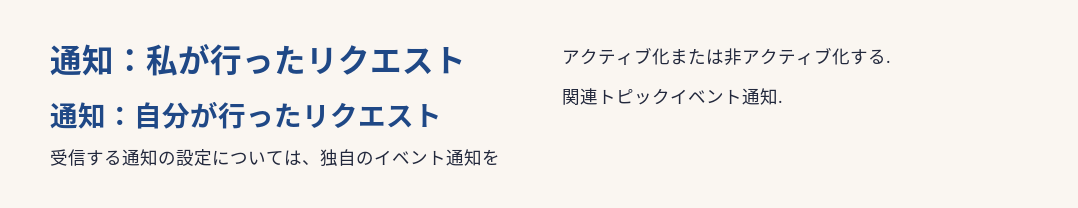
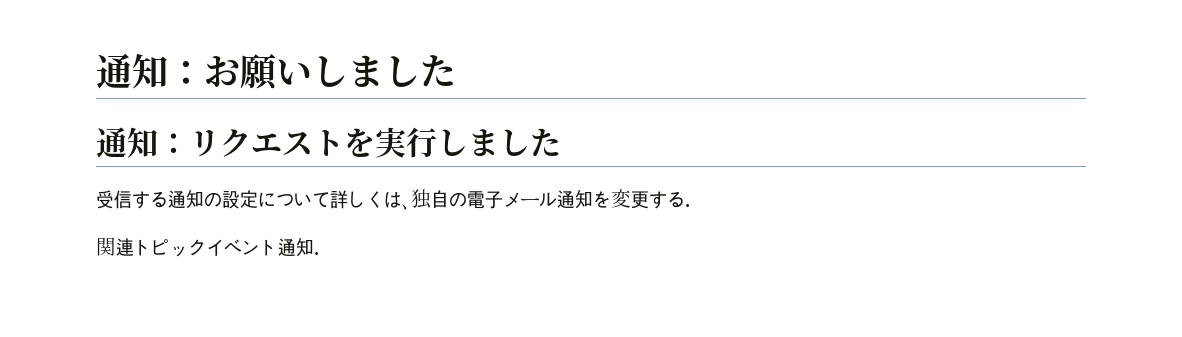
[50,43,466,76] [50,101,442,129] 通知：私が行ったリクエスト // 通知：自分が行ったリクエスト -> [96,53,456,91] [96,127,561,158] 通知：お願いしました // 通知：リクエストを実行しました
(284, 158) none -> [330,190,384,209] 詳しく
[374,149,500,166] [562,47,850,65] イベント通知をアクティブ化または非アクティブ化 -> [467,189,649,209] 電子メール通知を変更

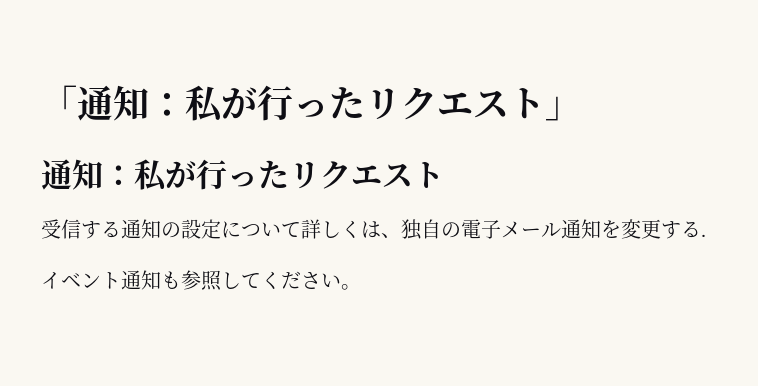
[96,53,456,91] [96,127,561,158] 通知：お願いしました // 通知：リクエストを実行しました -> [41,85,581,124] [41,159,444,192] 「通知：私が行ったリクエスト」 // 通知：私が行ったリクエスト
[96,237,320,257] 関連トピックイベント通知. -> [41,270,361,291] イベント通知も参照してください。

